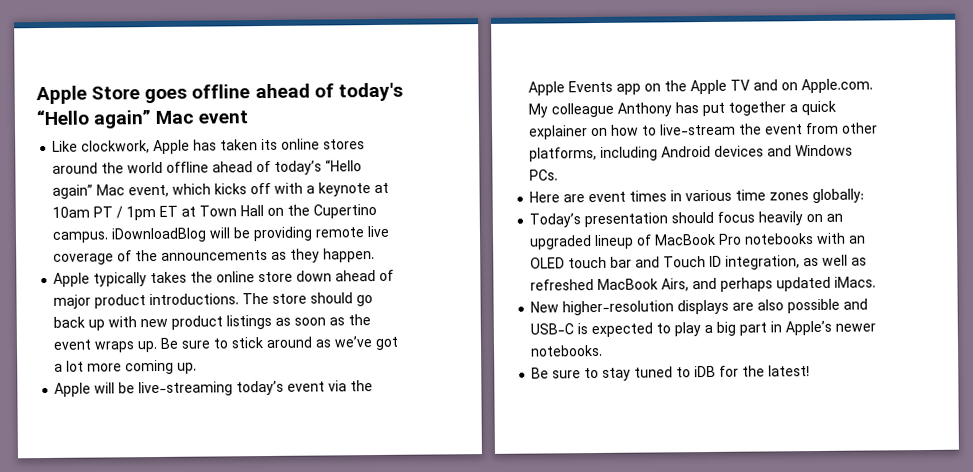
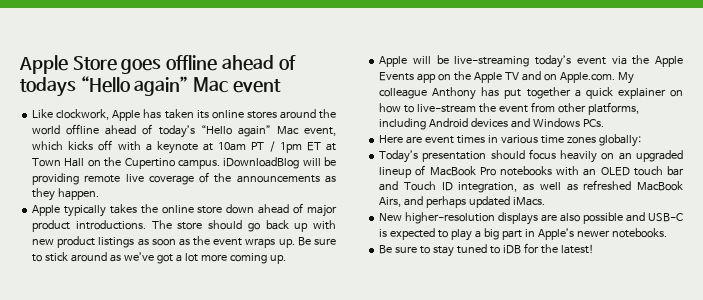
[337,82,403,102] today's -> [20,77,76,97] todays

